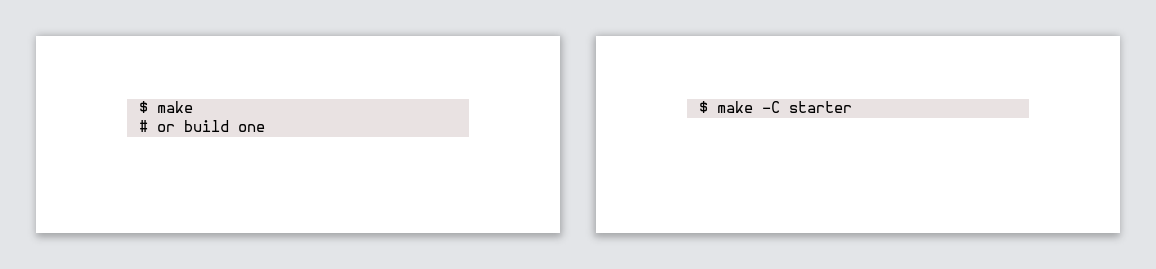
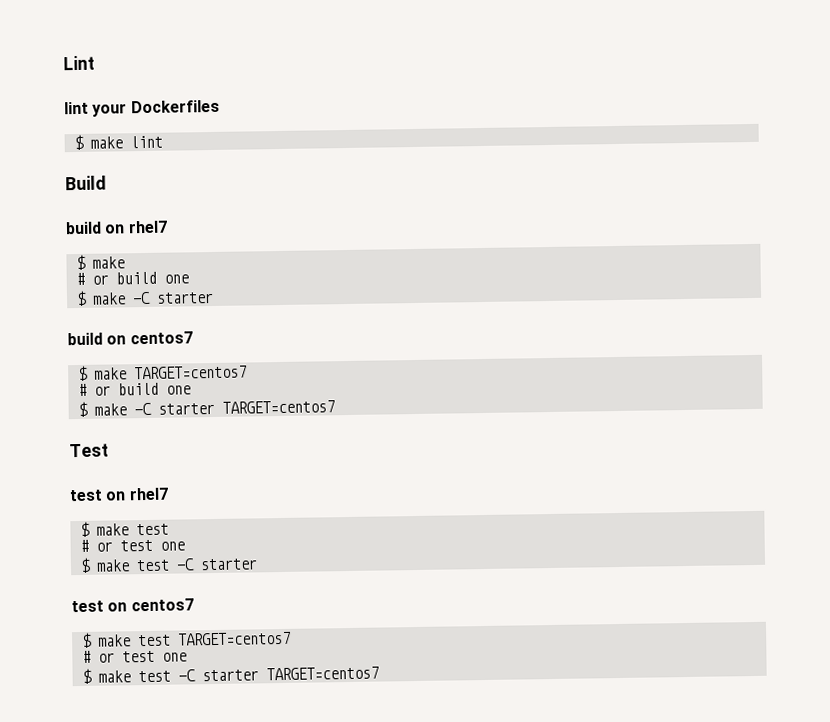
(139, 107) none -> [63,55,95,71] [64,99,220,117] [73,134,163,151] [65,175,106,191] [65,220,168,235] Lint // lint your Dockerfiles // $ make lint // Build // build on rhel7 //
(852, 107) none -> [67,331,193,346] [77,365,247,382] [77,382,191,397] [77,400,335,418] [69,443,109,458] [69,487,169,502] [79,521,169,537] [79,539,185,552] [79,557,258,573] [71,598,194,613] [80,631,291,648] [81,650,187,663] [81,666,379,684] // build on centos7 // $ make TARGET=centos7 // # or build one // $ make -C starter TARGET=centos7 // Test // test on rhel7 // $ make test // # or test one // $ make test -C starter // test on centos7 // $ make test TARGET=centos7 // # or test one // $ make test -C starter TARGET=centos7

